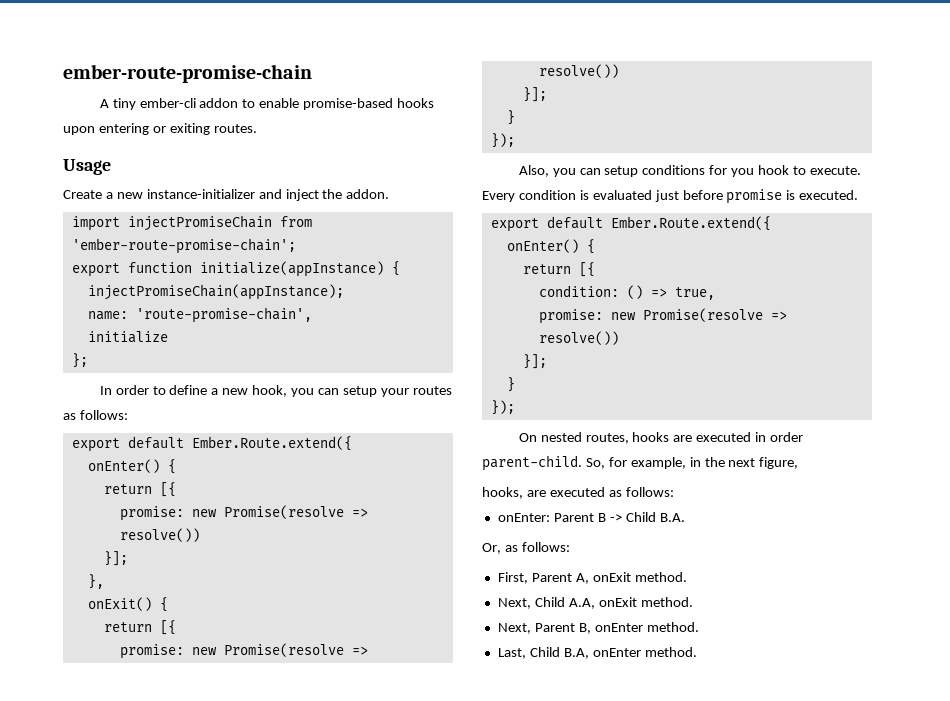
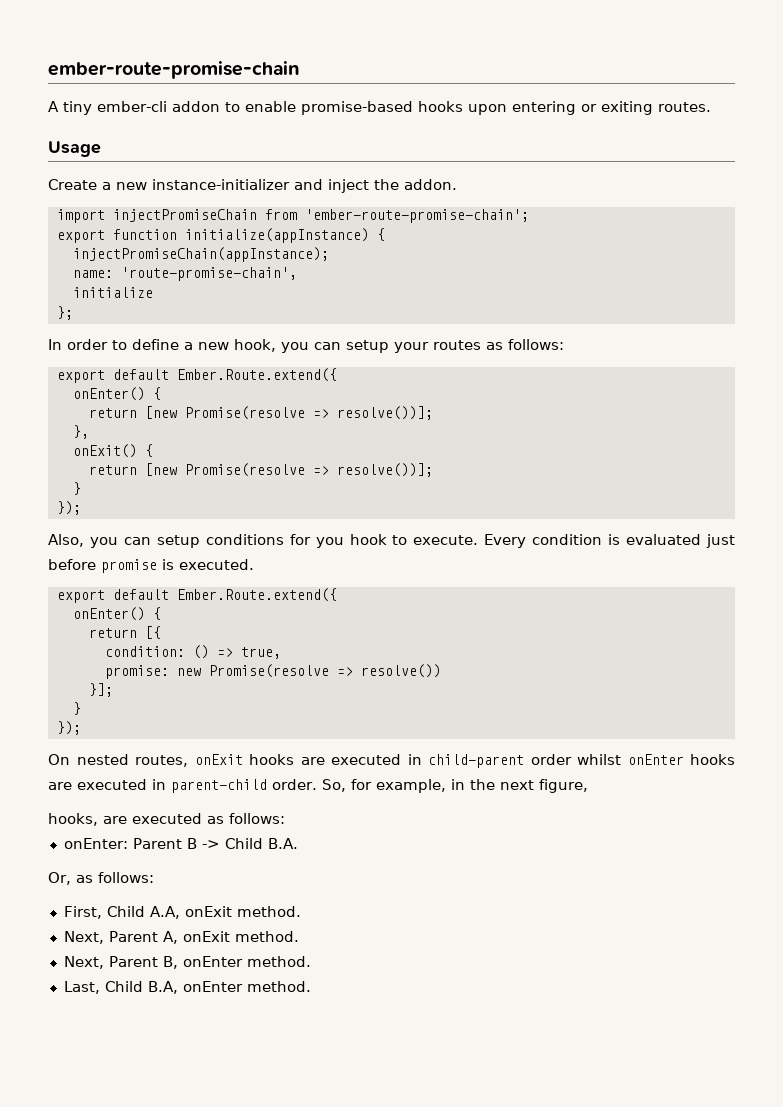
[159,482,176,497] [119,505,368,521] [119,528,200,542] [103,551,128,566] [87,574,104,589] [87,597,168,612] [103,620,176,635] [119,643,368,659] [538,64,619,78] [522,87,547,102] [{ // promise: new Promise(resolve => resolve()) // }]; // }, // onExit() { // return [{ // promise: new Promise(resolve => resolve()) // }]; -> [144,406,433,420] [72,425,89,439] [72,444,153,458] [88,463,433,477] [new Promise(resolve => resolve())]; // }, // onExit() { // return [new Promise(resolve => resolve())];
[632,432,804,442] [482,455,582,471] hooks are executed in order parent-child. -> [194,754,735,768] [48,779,317,793] onExit hooks are executed in child-parent order whilst onEnter hooks are executed in parent-child order.
[531,572,687,584] [497,597,595,609] Parent A, onExit method. // Next, Child A.A, -> [106,906,301,919] [63,931,178,944] Child A.A, onExit method. // Next, Parent A,

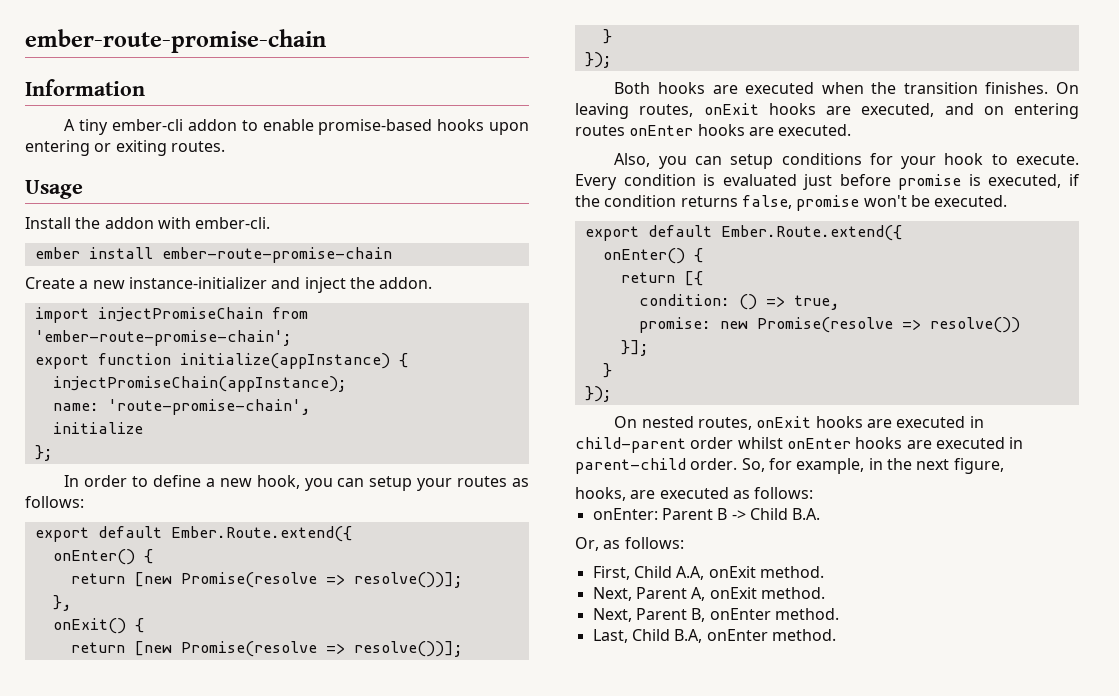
[48,61,300,79] ember-route-promise-chain -> [25,29,326,53] [25,79,145,96] ember-route-promise-chain // Information
(101, 149) none -> [25,217,271,229] [34,247,392,263] // Install the addon with ember-cli. // ember install ember-route-promise-chain
(81, 508) none -> [614,82,1079,94] [575,103,1079,119] [575,124,852,136] // Both hooks are executed when the transition finishes. On leaving routes, onExit hooks are executed, and on entering routes onEnter hooks are executed.
[315,537,344,548] you -> [901,156,937,169] your
(174, 564) none -> [988,174,1080,188] [575,195,930,211] executed, if the condition returns false, promise won't be

